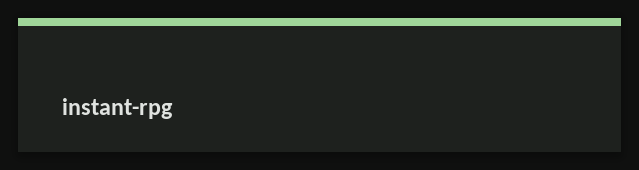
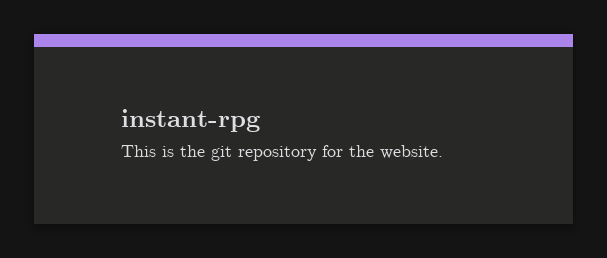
(173, 108) none -> [121,145,443,161] // This is the git repository for the website.

